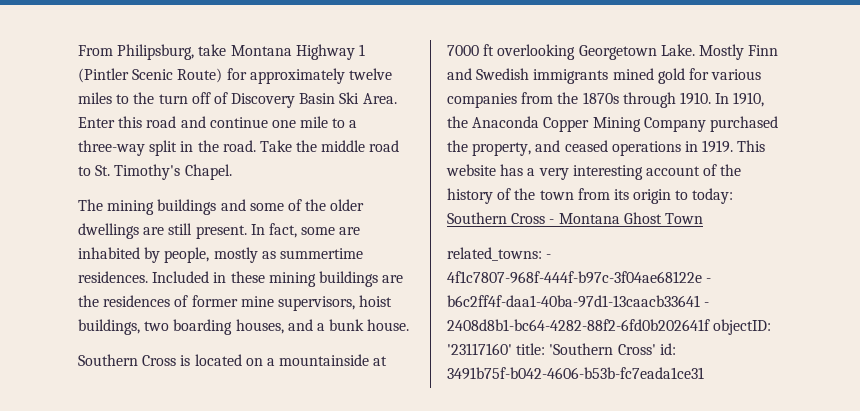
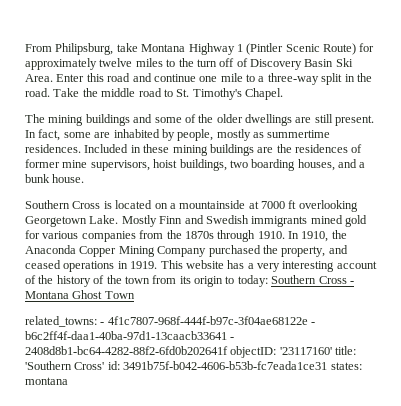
(704, 373) none -> [330,362,362,370] [25,377,68,385] states: montana

